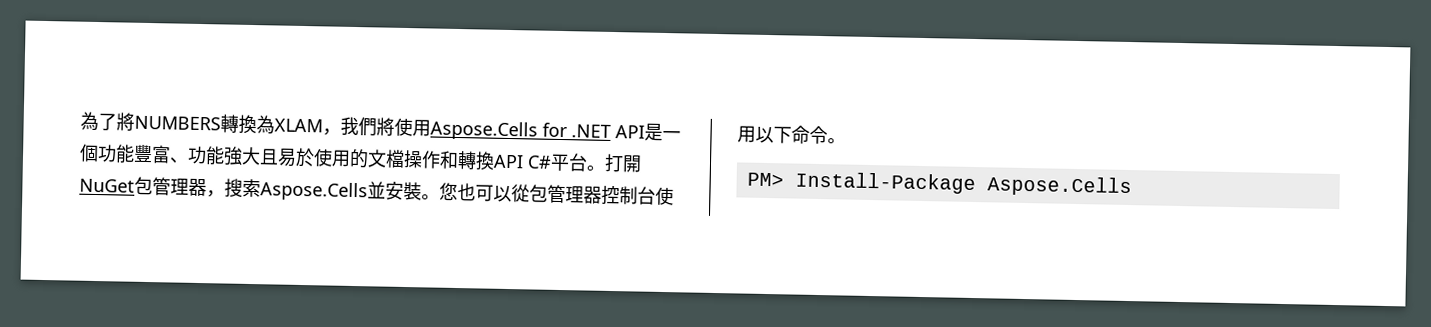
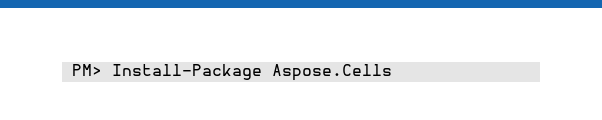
[80,111,681,141] [79,143,642,173] [79,176,674,206] [737,125,846,145] 為了將NUMBERS轉換為XLAM，我們將使用Aspose.Cells for .NET API是一個功能豐富、功能強大且易於使用的文檔操作和轉換API C#平台。打開NuGet包管理器，搜索Aspose.Cells並安裝。您也可以從包管理器控制台使用以下命令。 // -> (72, 70) none

